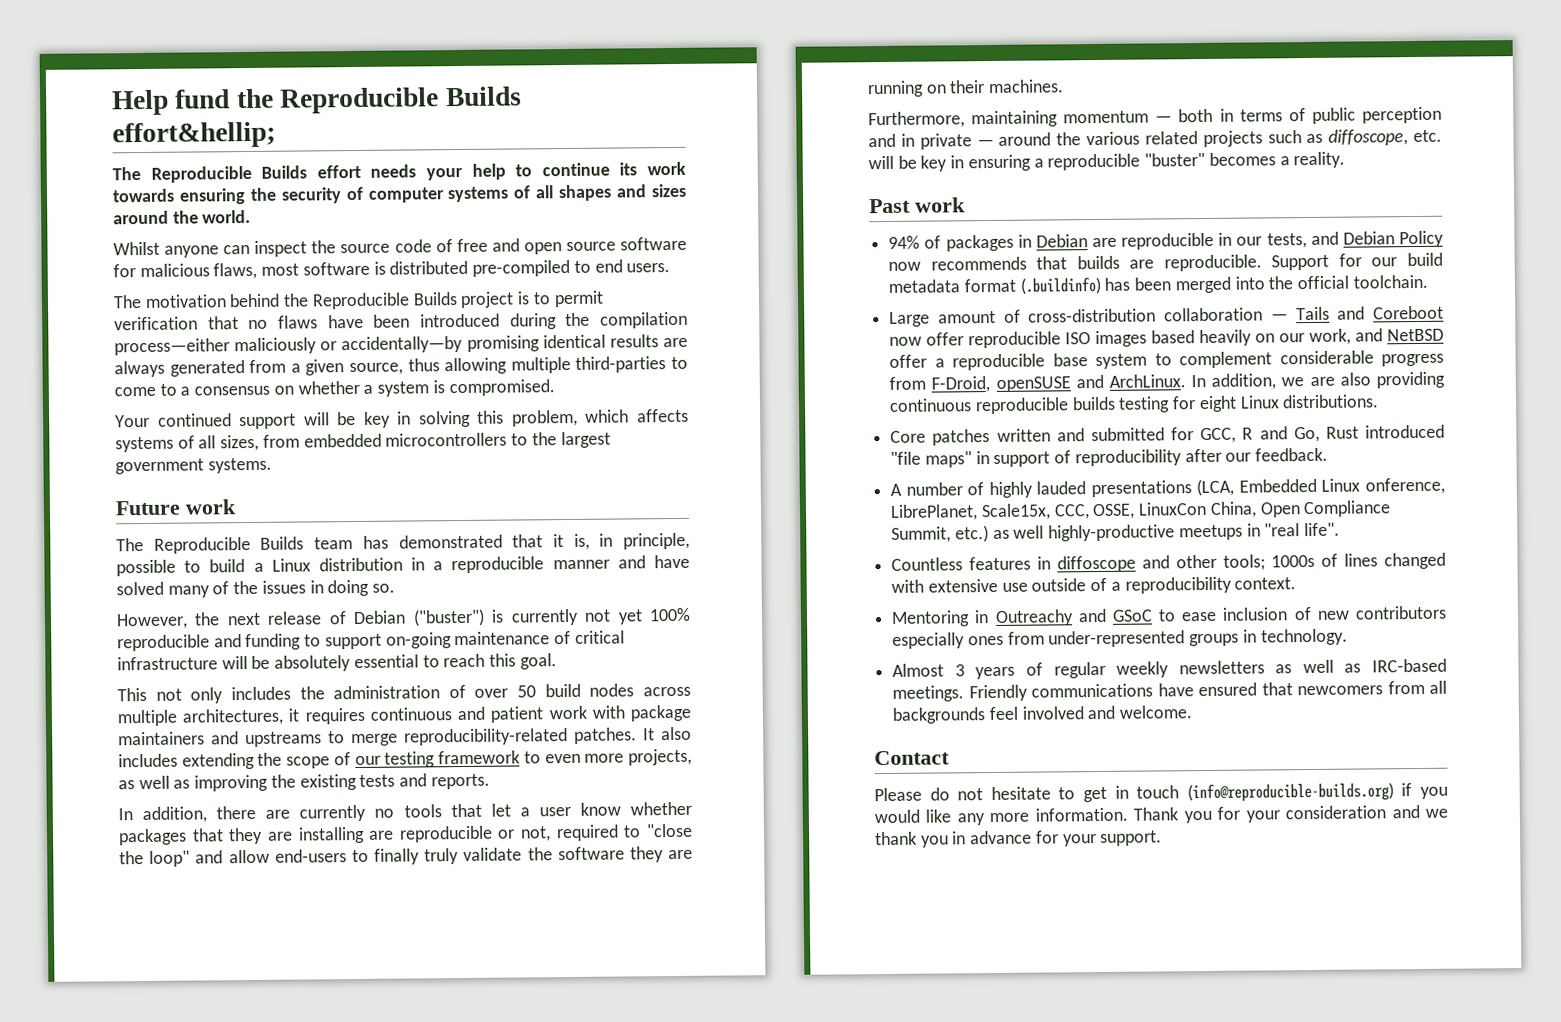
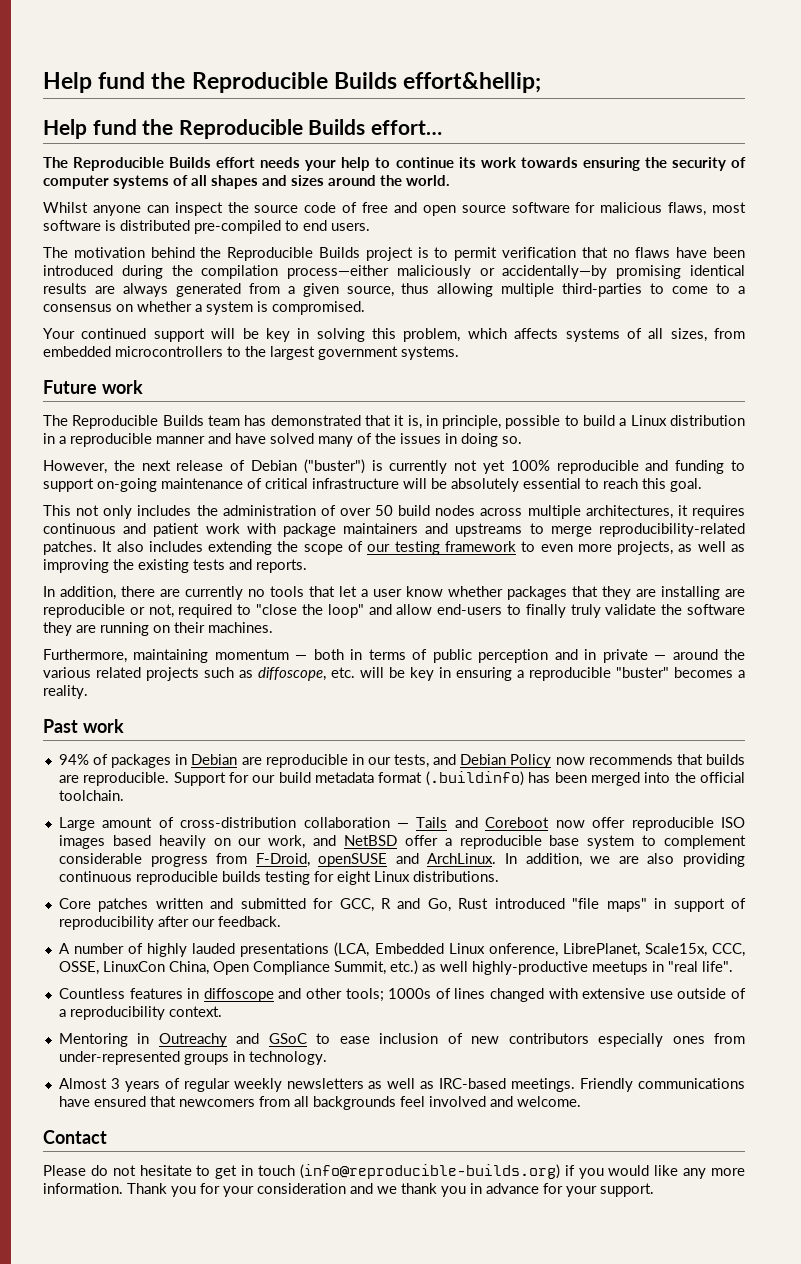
(276, 135) none -> [43,119,442,139] // Help fund the Reproducible Builds effort…

